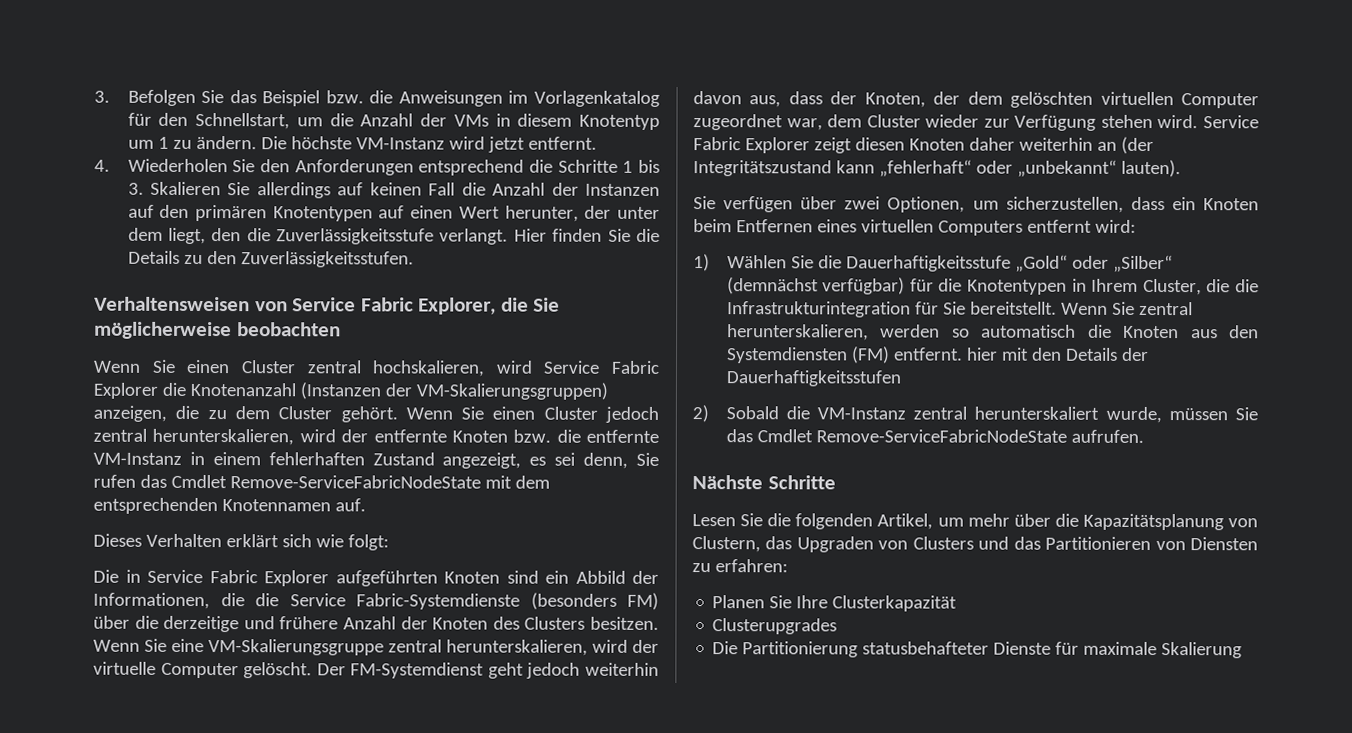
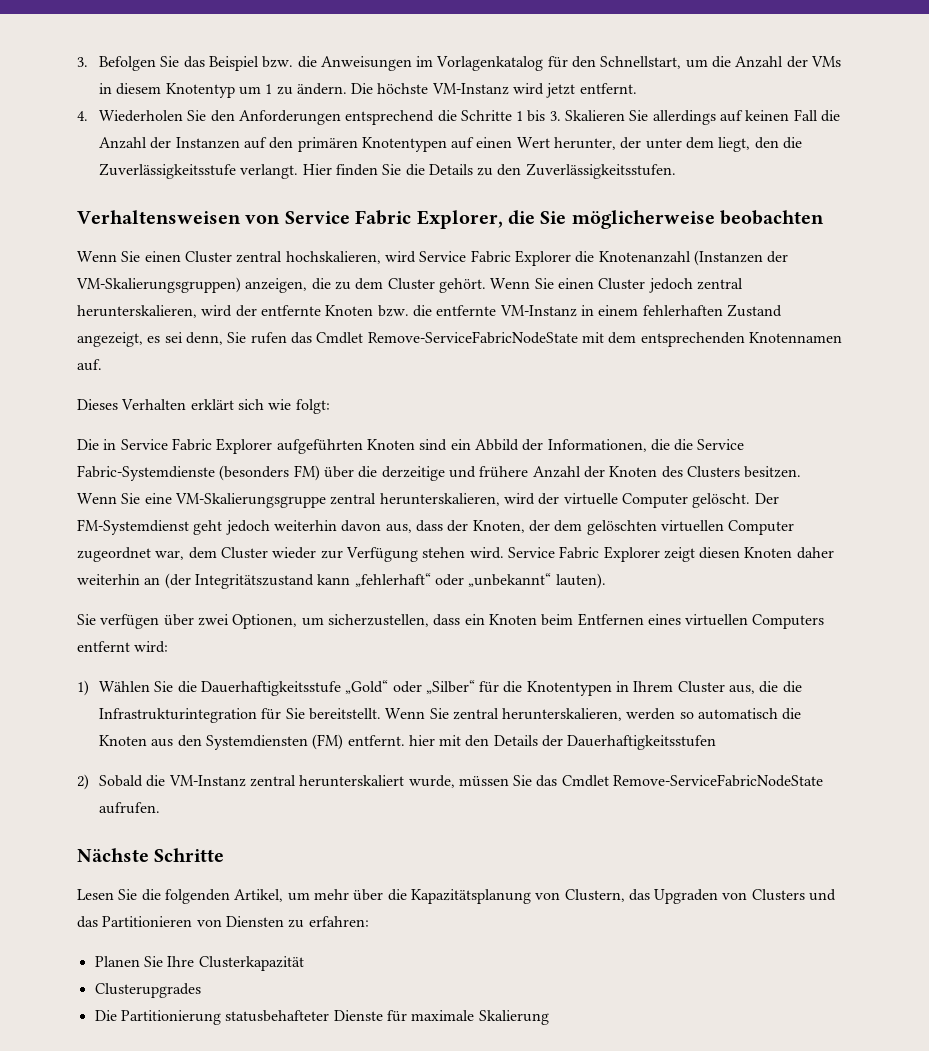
[726,277,906,295] (demnächst verfügbar) -> (475, 687) none
[1142,278,1202,296] Cluster, -> [677,681,756,694] Cluster aus,

